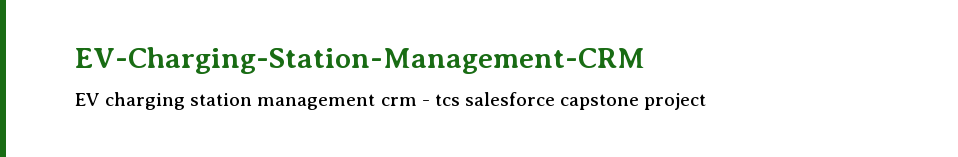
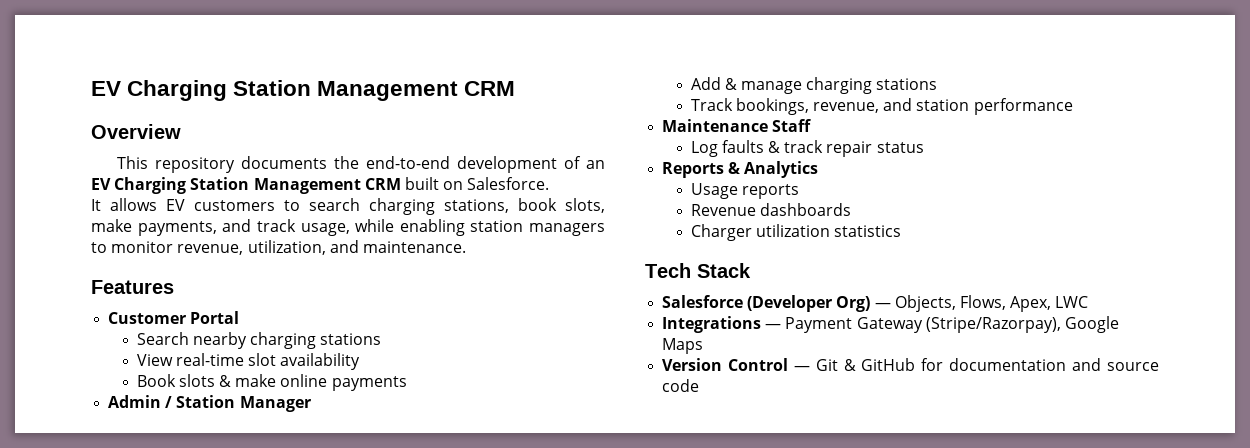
[75,47,645,74] [75,92,707,110] EV-Charging-Station-Management-CRM // EV charging station management crm - tcs salesforce capstone project -> [91,80,516,101] [91,124,181,139] [116,156,605,173] [91,177,550,194] [91,198,605,215] [91,219,605,236] [91,240,466,255] [91,280,174,294] [108,311,240,324] [136,332,382,349] [136,353,361,370] [136,374,407,391] [108,395,311,412] [690,77,938,94] [690,98,1073,115] [662,119,812,132] [690,140,924,157] [662,161,819,178] [690,183,799,199] [690,203,851,216] [690,224,901,241] [645,263,751,278] [662,295,1089,312] [662,316,1119,333] [662,338,704,354] [662,358,1159,371] [662,379,700,392] EV Charging Station Management CRM // Overview // This repository documents the end-to-end development of an EV Charging Station Management CRM built on Salesforce. // It allows EV customers to search charging stations, book slots, make payments, and track usage, while enabling station managers to monitor revenue, utilization, and maintenance. // Features // Customer Portal // Search nearby charging stations // View real-time slot availability // Book slots & make online payments // Admin / Station Manager // Add & manage charging stations // Track bookings, revenue, and station performance // Maintenance Staff // Log faults & track repair status // Reports & Analytics // Usage reports // Revenue dashboards // Charger utilization statistics // Tech Stack // Salesforce (Developer Org) — Objects, Flows, Apex, LWC // Integrations — Payment Gateway (Stripe/Razorpay), Google Maps // Version Control — Git & GitHub for documentation and source code

